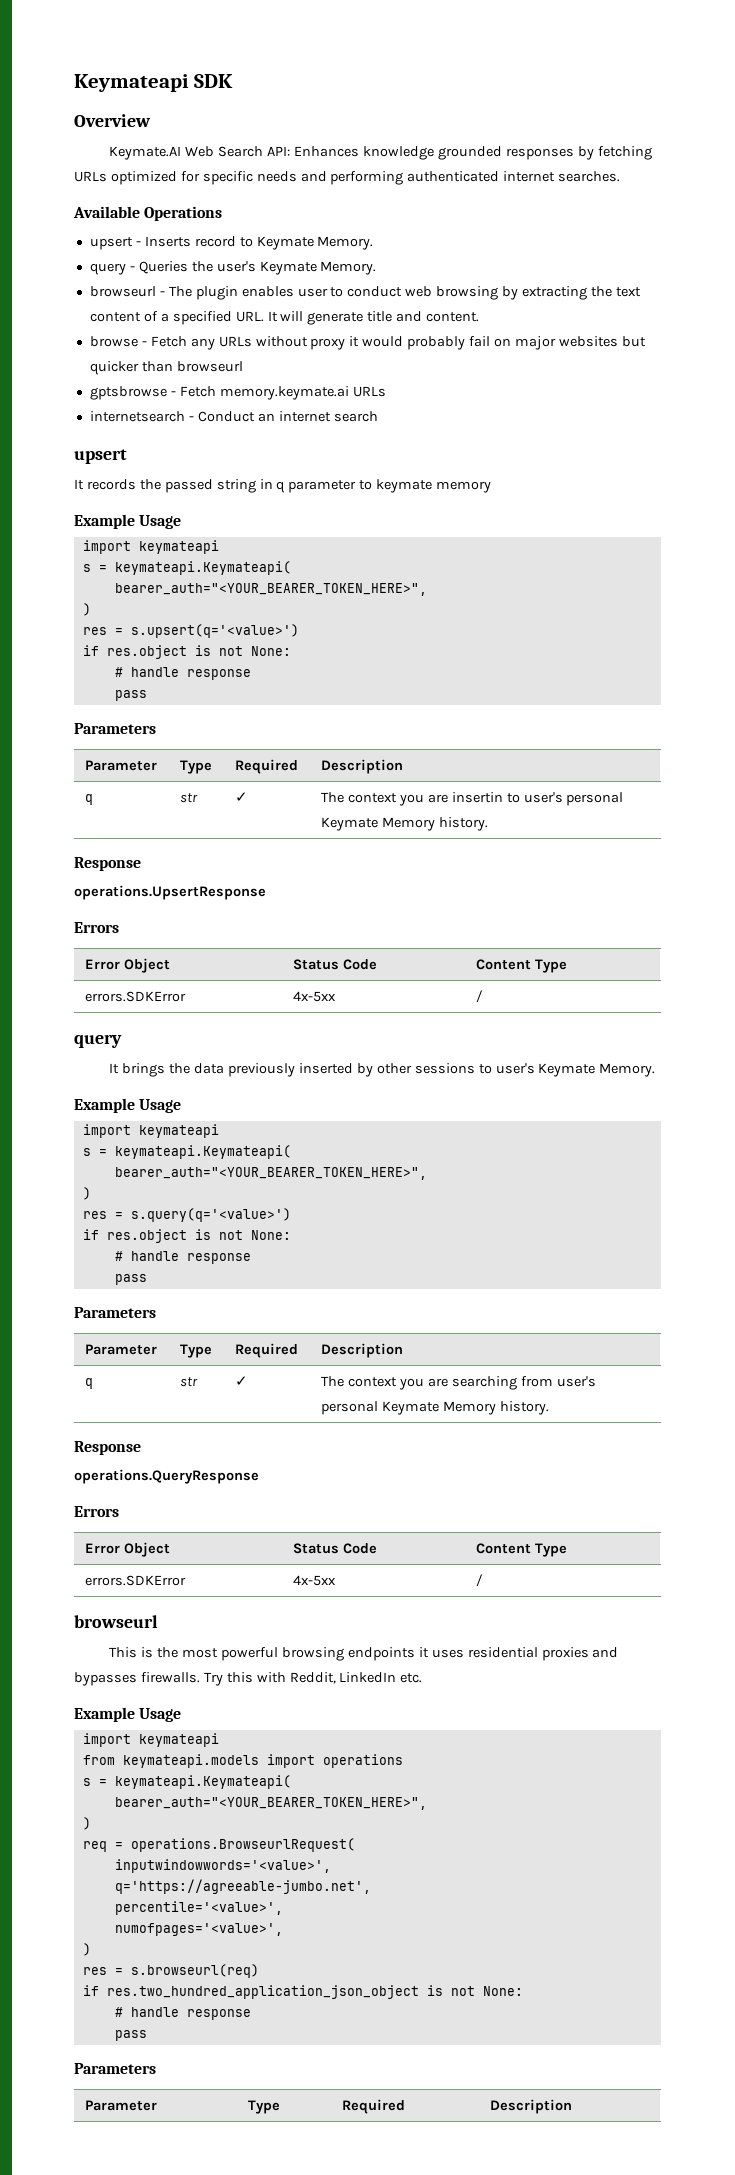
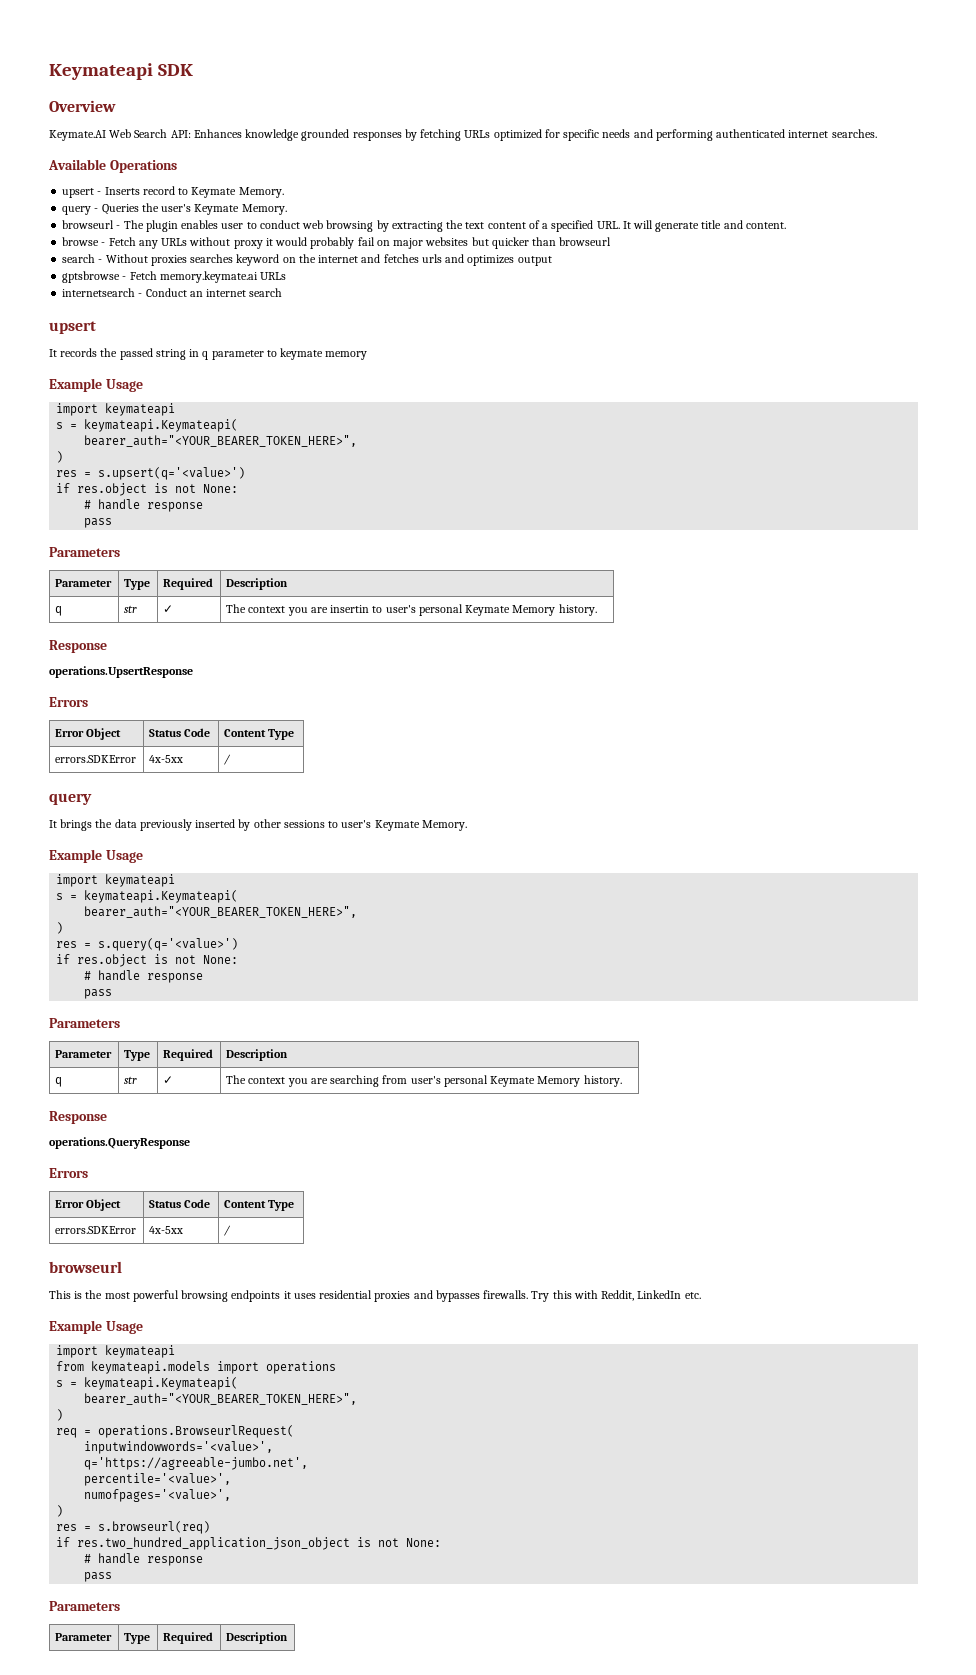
(243, 366) none -> [62,254,552,266] // search - Without proxies searches keyword on the internet and fetches urls and optimizes output

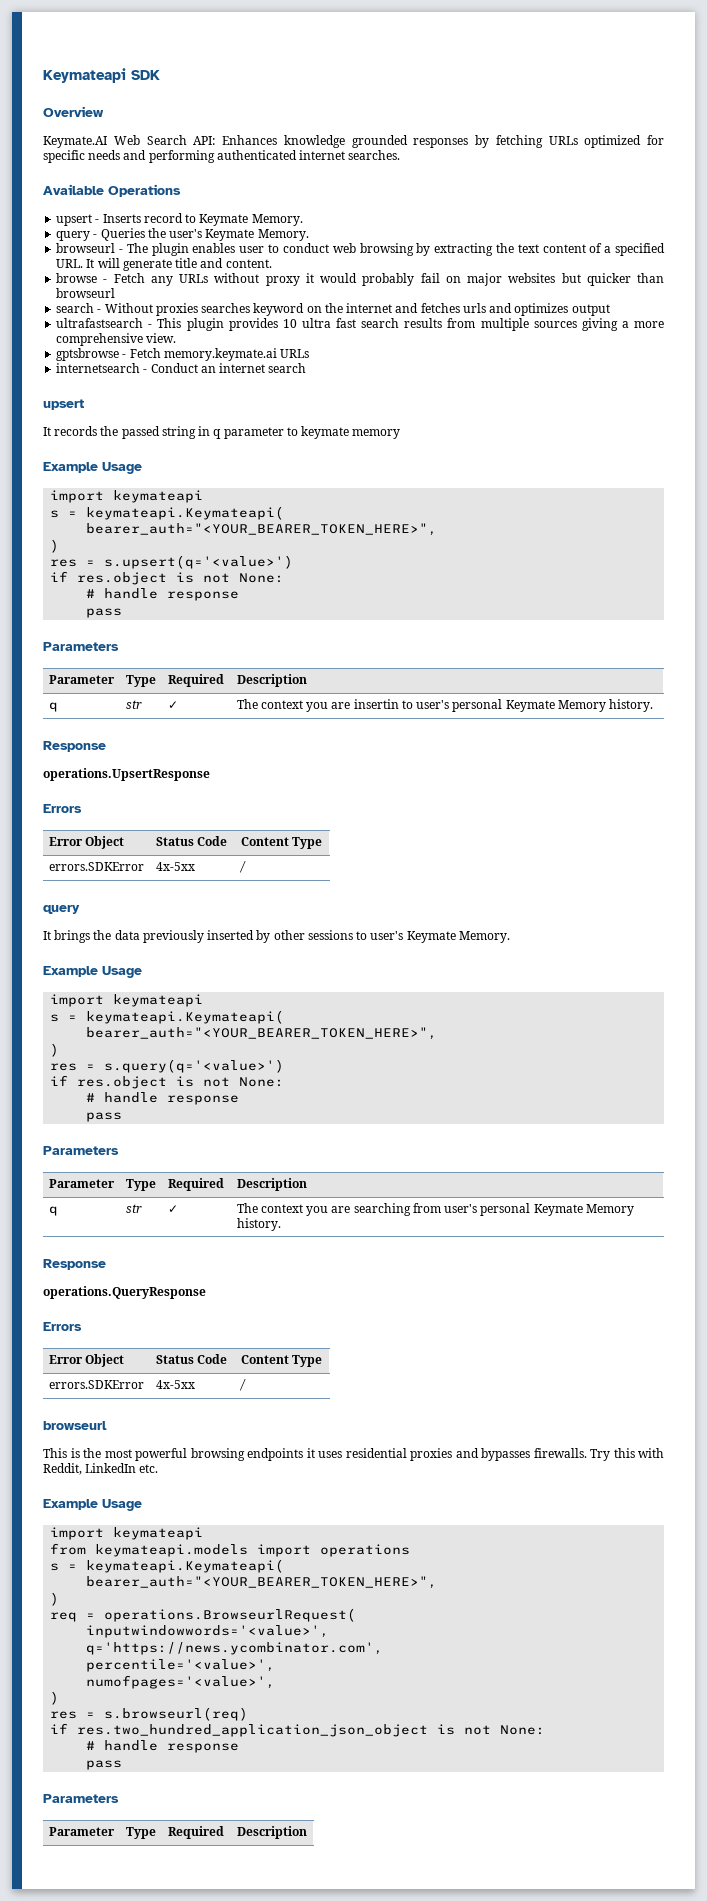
(552, 261) none -> [56,318,665,331] [56,333,177,346] // ultrafastsearch - This plugin provides 10 ultra fast search results from multiple sources giving a more comprehensive view.
[84,1457,309,1470] q='https://agreeable-jumbo.net', -> [86,1642,384,1655] q='https://news.ycombinator.com',

